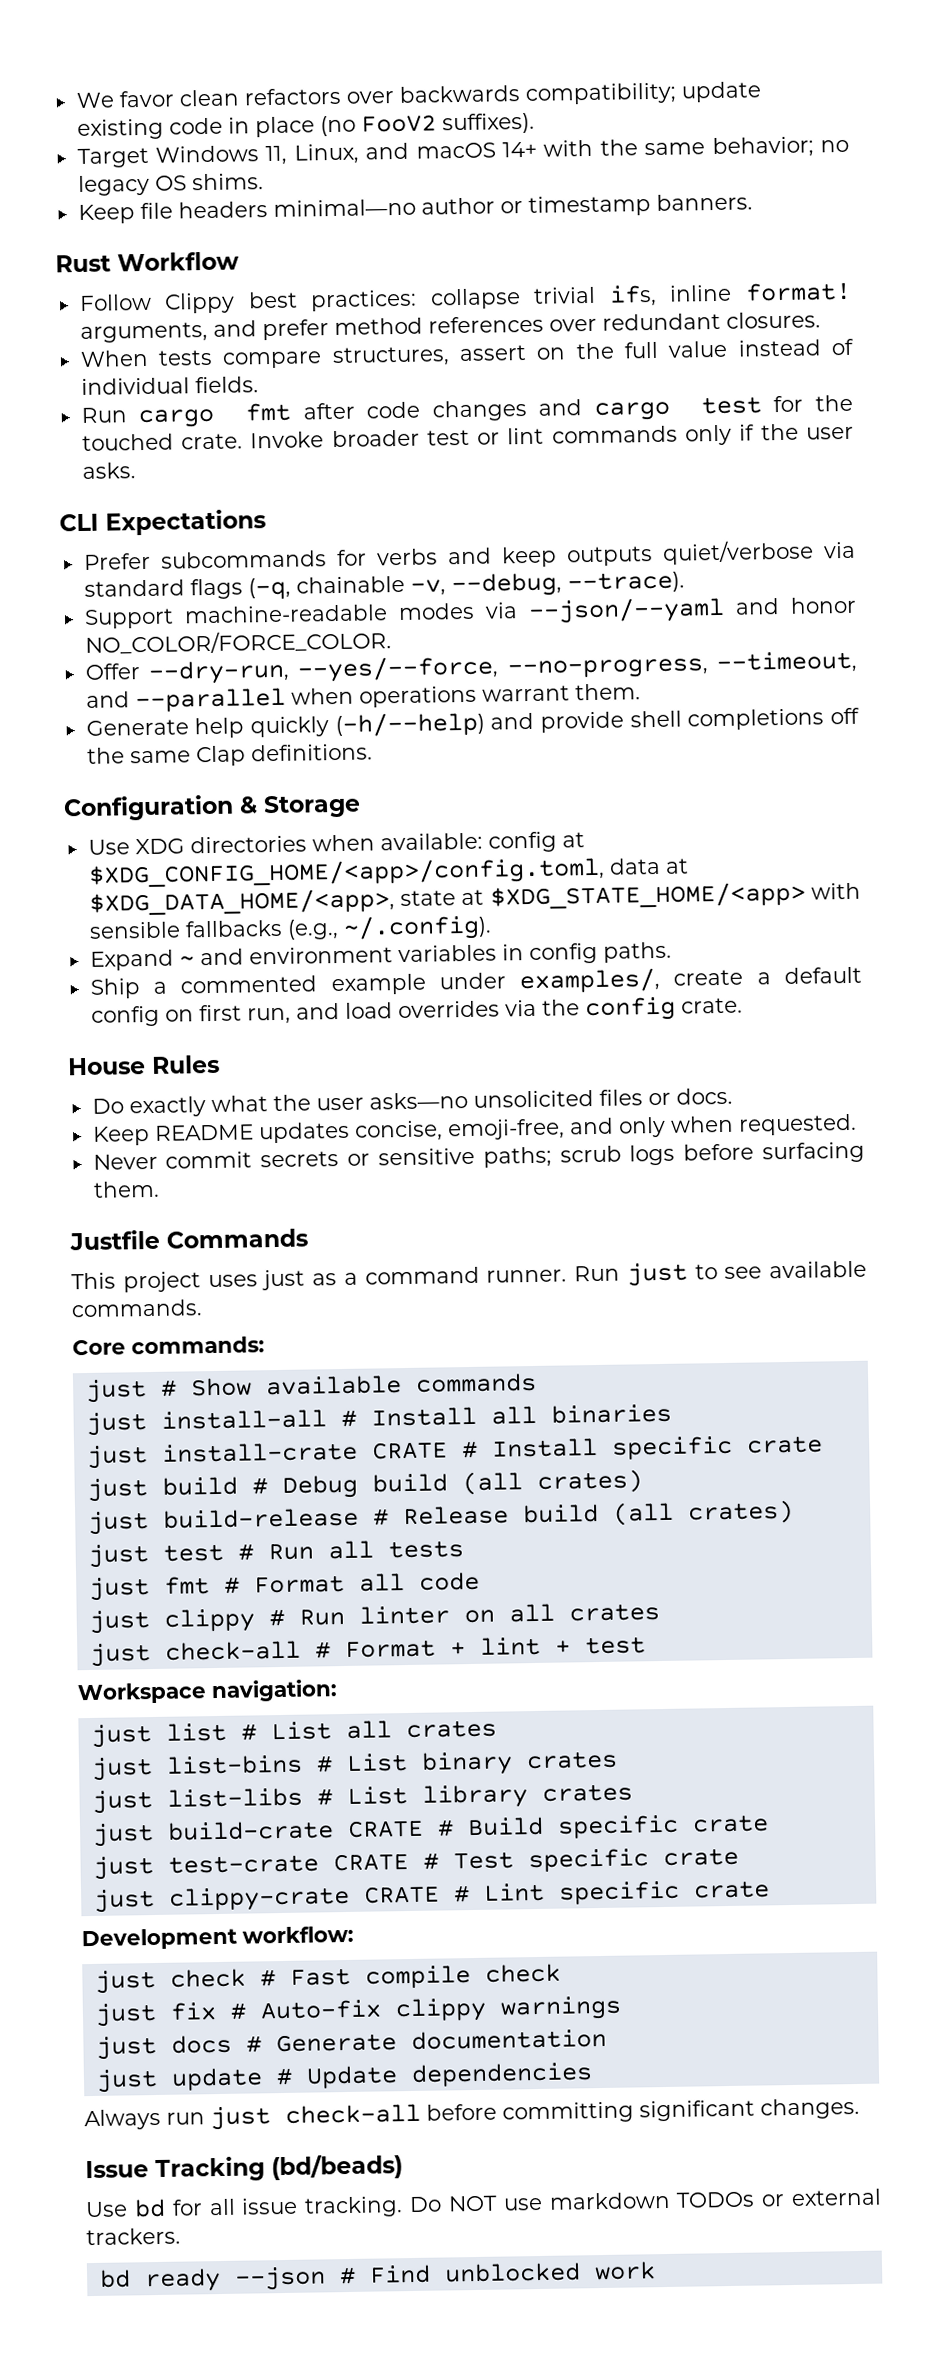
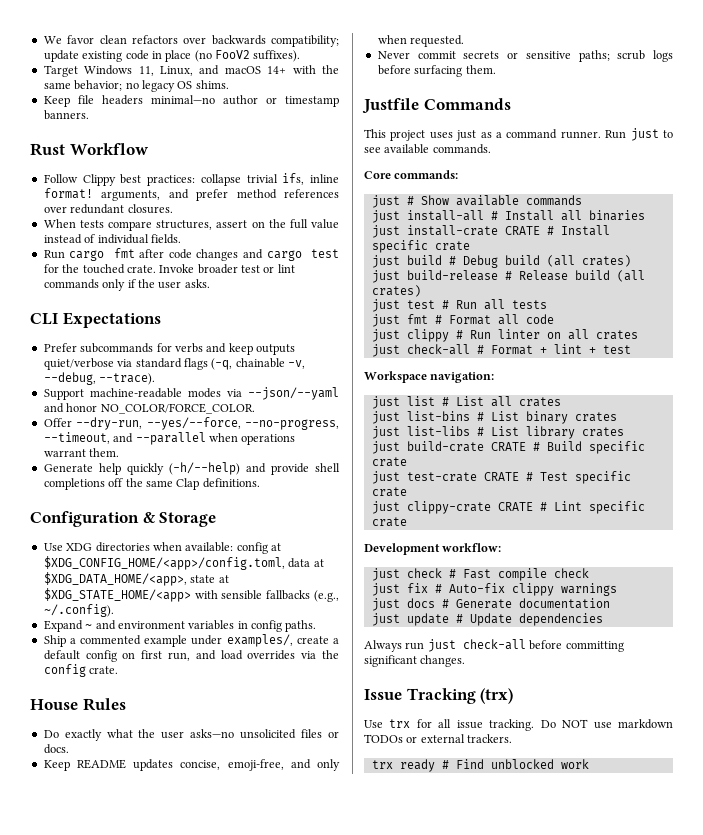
[271,2153,403,2181] [85,2198,166,2218] (bd/beads) // Use bd -> [480,688,514,704] [364,719,411,728] (trx) // Use trx
[98,2266,326,2293] bd ready --json -> [371,759,435,772] trx ready

